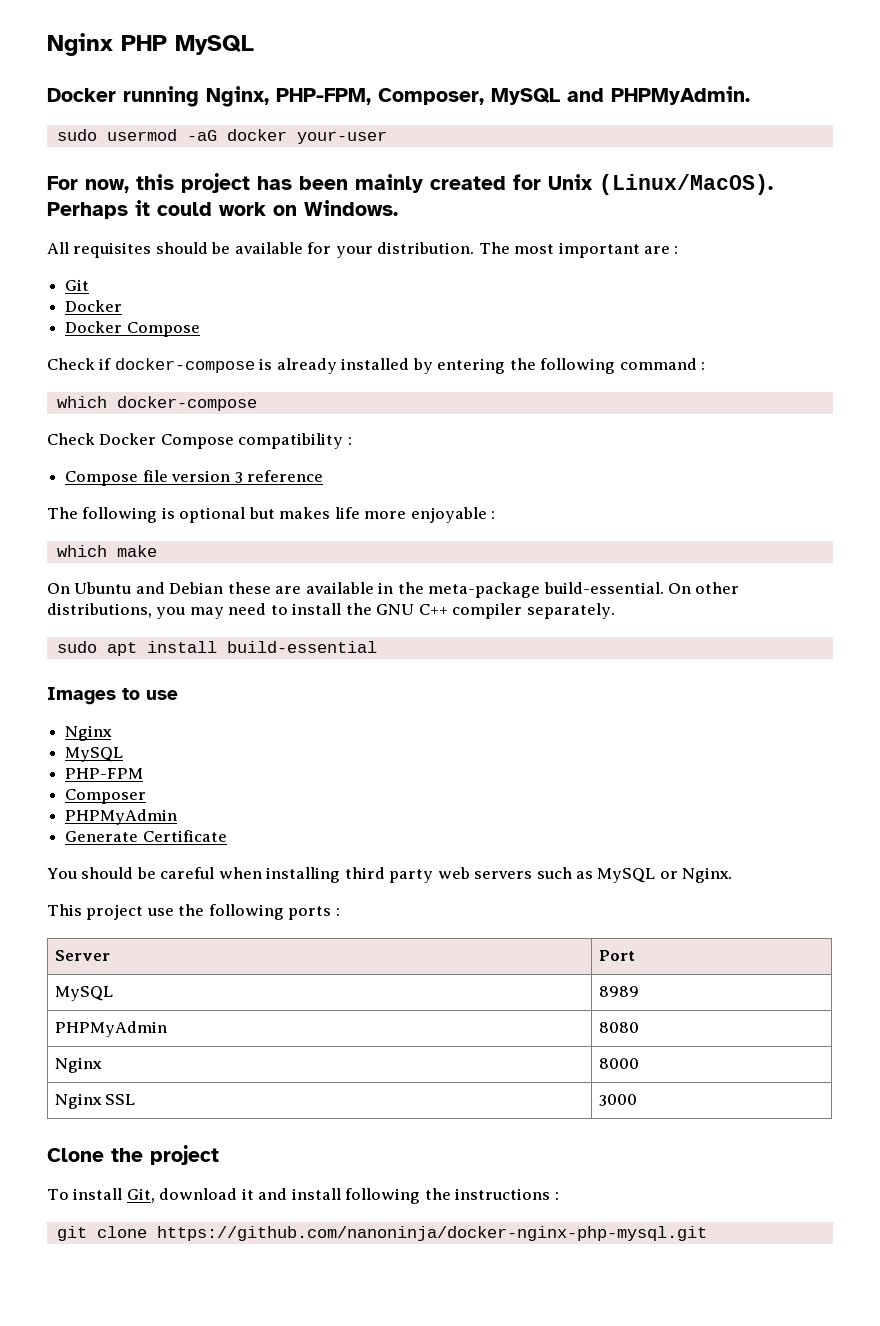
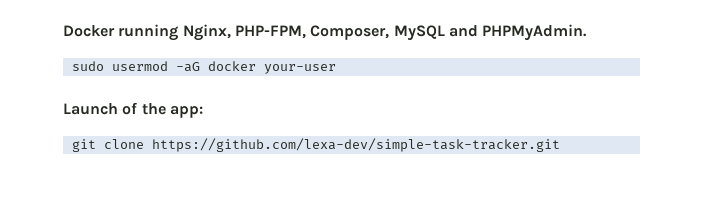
[47,33,254,56] Nginx PHP MySQL // -> (63, 31) none
[47,173,773,195] [47,200,398,219] [47,242,679,258] [65,279,90,291] [65,300,123,312] [65,321,200,337] [47,358,706,374] [56,396,257,411] [47,433,352,449] [65,470,323,486] [47,507,496,523] [56,545,157,557] [47,582,740,598] [47,603,615,619] [56,641,377,656] [47,687,178,705] [65,725,113,741] [65,747,124,762] [65,768,144,779] [65,789,147,804] [65,809,178,825] [65,830,227,842] [47,867,733,883] [47,904,340,920] [54,950,110,961] [598,950,635,961] [54,986,113,1001] [598,986,639,997] [54,1021,167,1037] [598,1022,639,1033] [54,1057,102,1073] [598,1058,639,1069] [54,1093,136,1109] [598,1094,637,1106] [47,1145,219,1165] [47,1188,559,1204] For now, this project has been mainly created for Unix (Linux/MacOS). Perhaps it could work on Windows. // All requisites should be available for your distribution. The most important are : // Git // Docker // Docker Compose // Check if docker-compose is already installed by entering the following command : // which docker-compose // Check Docker Compose compatibility : // Compose file version 3 reference // The following is optional but makes life more enjoyable : // which make // On Ubuntu and Debian these are available in the meta-package build-essential. On other distributions, you may need to install the GNU C++ compiler separately. // sudo apt install build-essential // Images to use // Nginx // MySQL // PHP-FPM // Composer // PHPMyAdmin // Generate Certificate // You should be careful when installing third party web servers such as MySQL or Nginx. // This project use the following ports : // Server | Port // MySQL | 8989 // PHPMyAdmin | 8080 // Nginx | 8000 // Nginx SSL | 3000 // Clone the project // To install Git, download it and install following the instructions : -> [63,102,203,118] Launch of the app:
[156,1226,707,1241] https://github.com/nanoninja/docker-nginx-php-mysql.git -> [151,138,560,152] https://github.com/lexa-dev/simple-task-tracker.git

